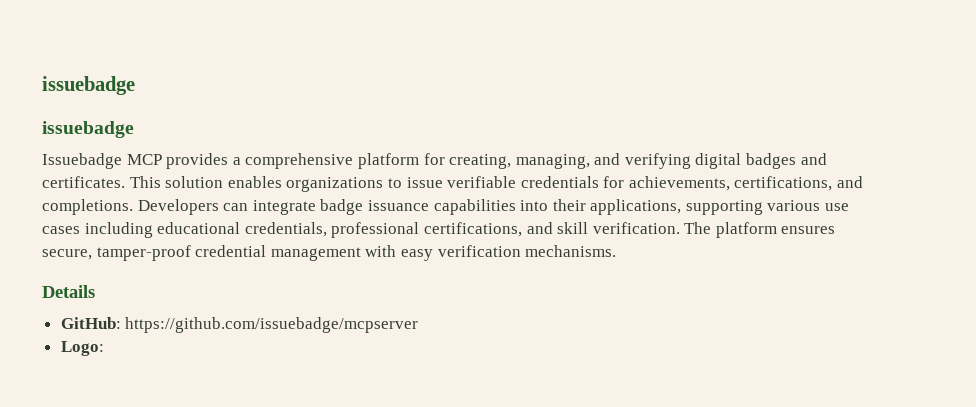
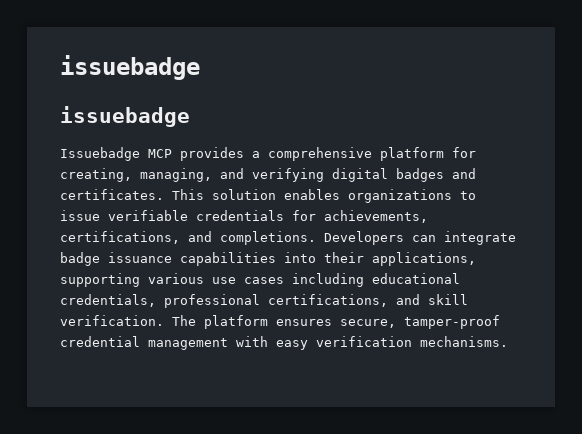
[42,285,95,298] [60,317,419,333] [60,341,104,356] // Details // GitHub: https://github.com/issuebadge/mcpserver // Logo: -> (508, 341) none

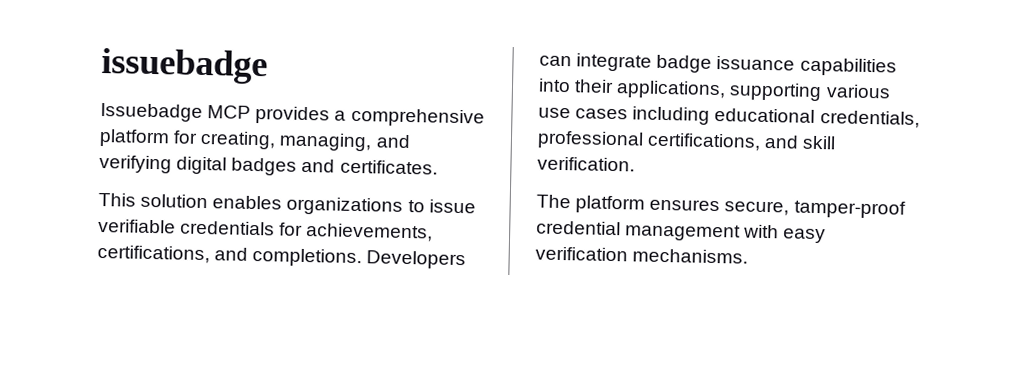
[60,55,200,80] [60,106,190,127] issuebadge // issuebadge -> [101,47,268,85] issuebadge
(164, 194) none -> (438, 167) //
(164, 320) none -> (635, 164) //

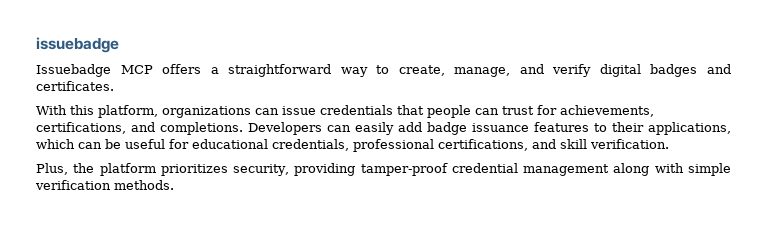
[255,106,485,128] [99,128,411,152] [99,154,438,176] [98,192,476,216] [98,218,276,236] provides a comprehensive platform for creating, managing, and verifying digital badges and certificates. // This solution enables organizations to issue verifiable credentials -> [162,64,732,77] [36,81,114,91] [36,105,534,118] offers a straightforward way to create, manage, and verify digital badges and certificates. // With this platform, organizations can issue credentials that people can trust
[576,53,897,77] [538,78,891,102] [538,106,711,125] integrate badge issuance capabilities into their applications, supporting various use cases including -> [355,122,731,135] [36,139,189,149] easily add badge issuance features to their applications, which can be useful for
[536,194,906,219] [536,220,827,244] [535,246,749,264] The platform ensures secure, tamper-proof credential management with easy verification mechanisms. -> [36,163,732,176] [35,180,174,190] Plus, the platform prioritizes security, providing tamper-proof credential management along with simple verification methods.

